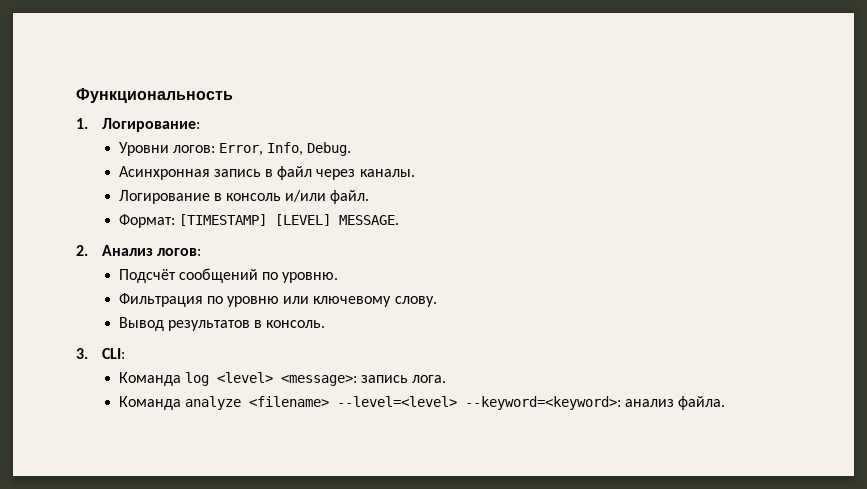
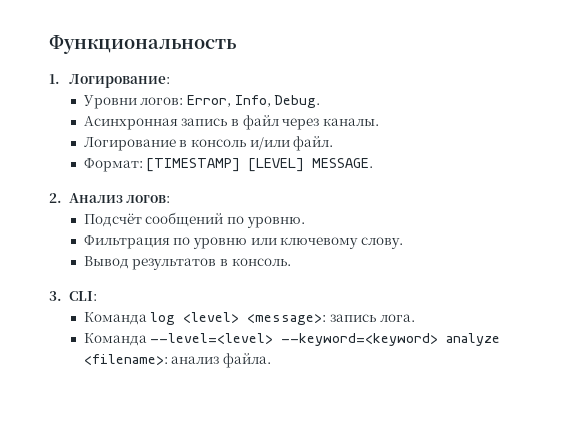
[184,396,621,410] analyze <filename> --level=<level> --keyword=<keyword>: -> [150,333,501,346] [83,354,168,365] --level=<level> --keyword=<keyword> analyze <filename>:

